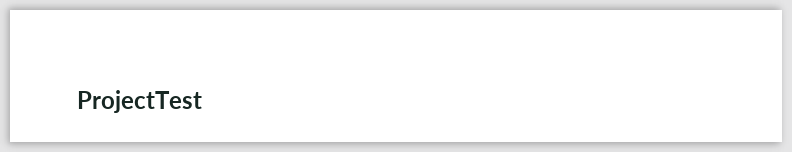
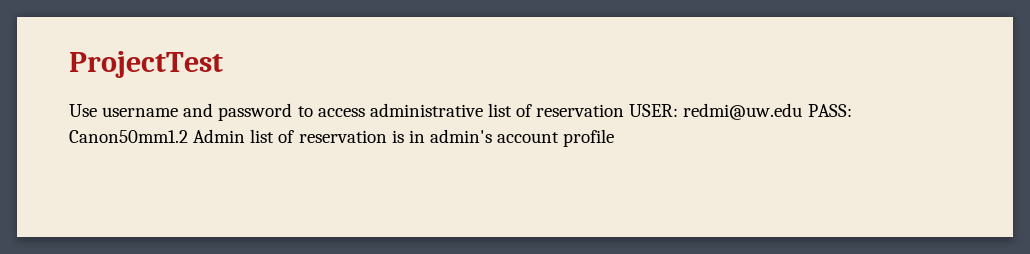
(202, 101) none -> [69,103,852,121] [69,129,615,147] // Use username and password to access administrative list of reservation USER: redmi@uw.edu PASS: Canon50mm1.2 Admin list of reservation is in admin's account profile

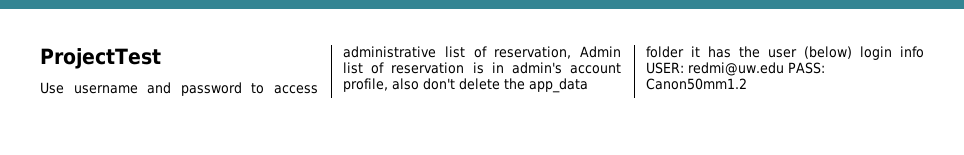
[536,103,852,120] [69,130,188,143] reservation USER: redmi@uw.edu PASS: Canon50mm1.2 -> [494,46,572,59] reservation,
[563,129,615,147] profile -> [343,78,588,93] [646,46,924,60] [646,62,825,76] [646,78,747,90] profile, also don't delete the app_data folder it has the user (below) login info USER: redmi@uw.edu PASS: Canon50mm1.2

